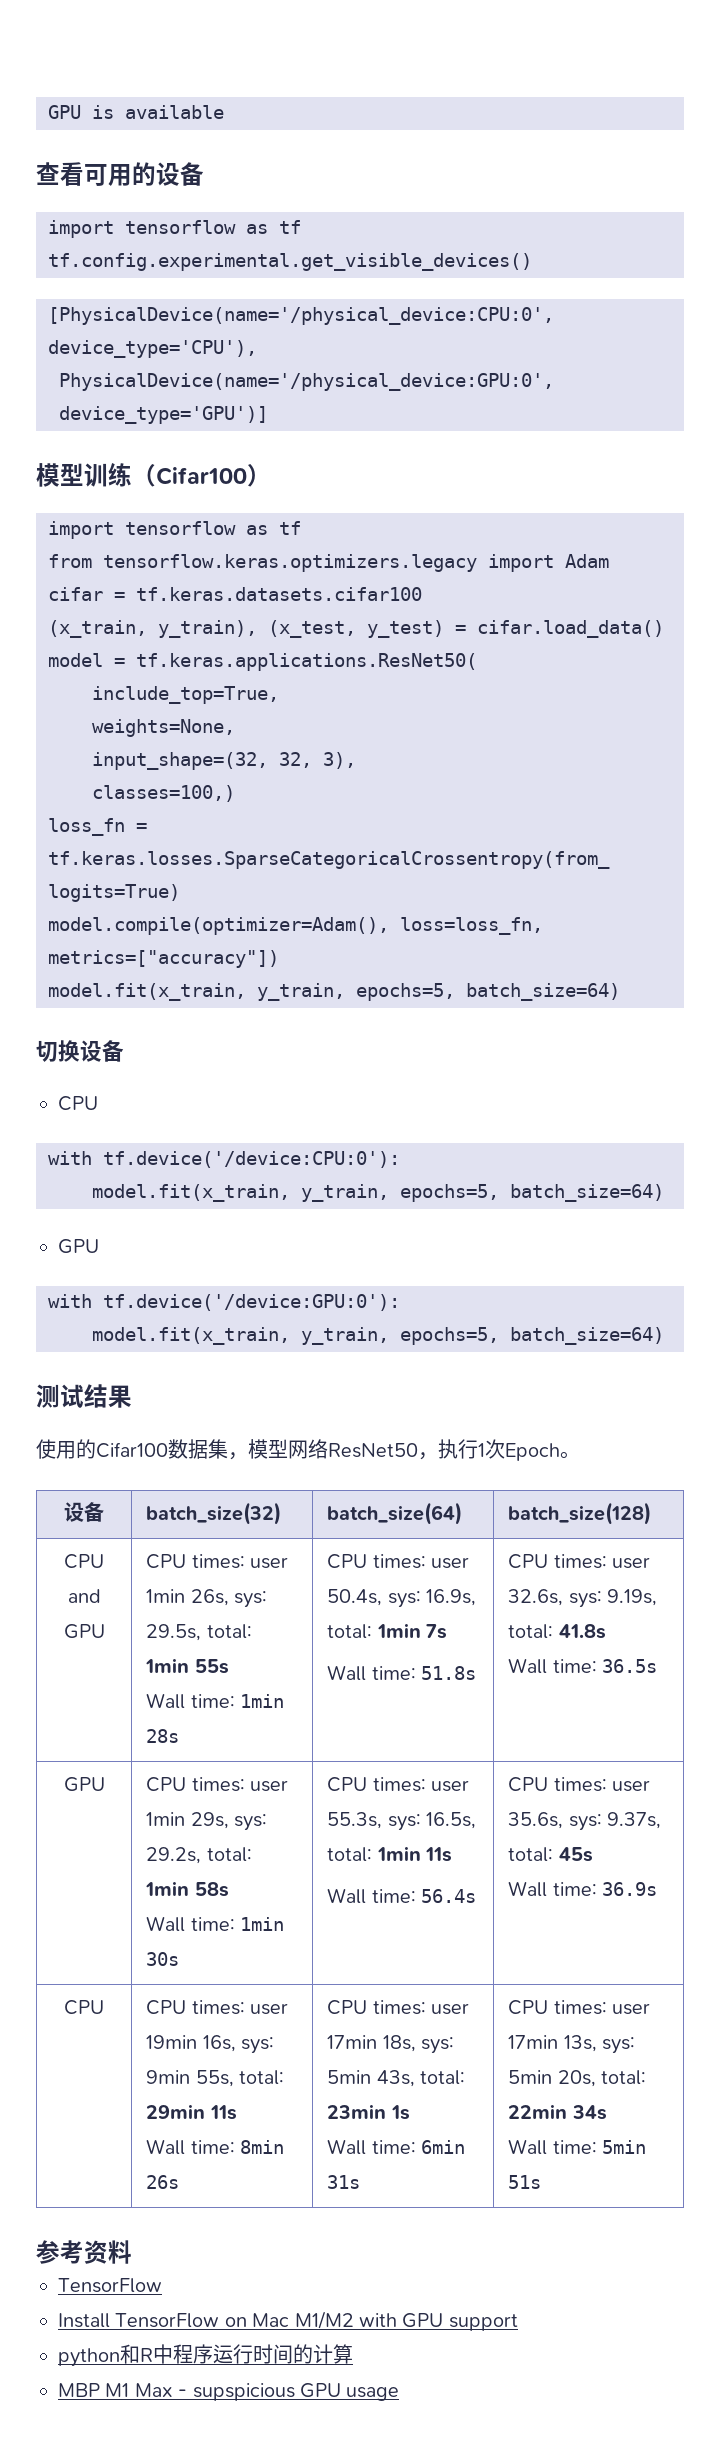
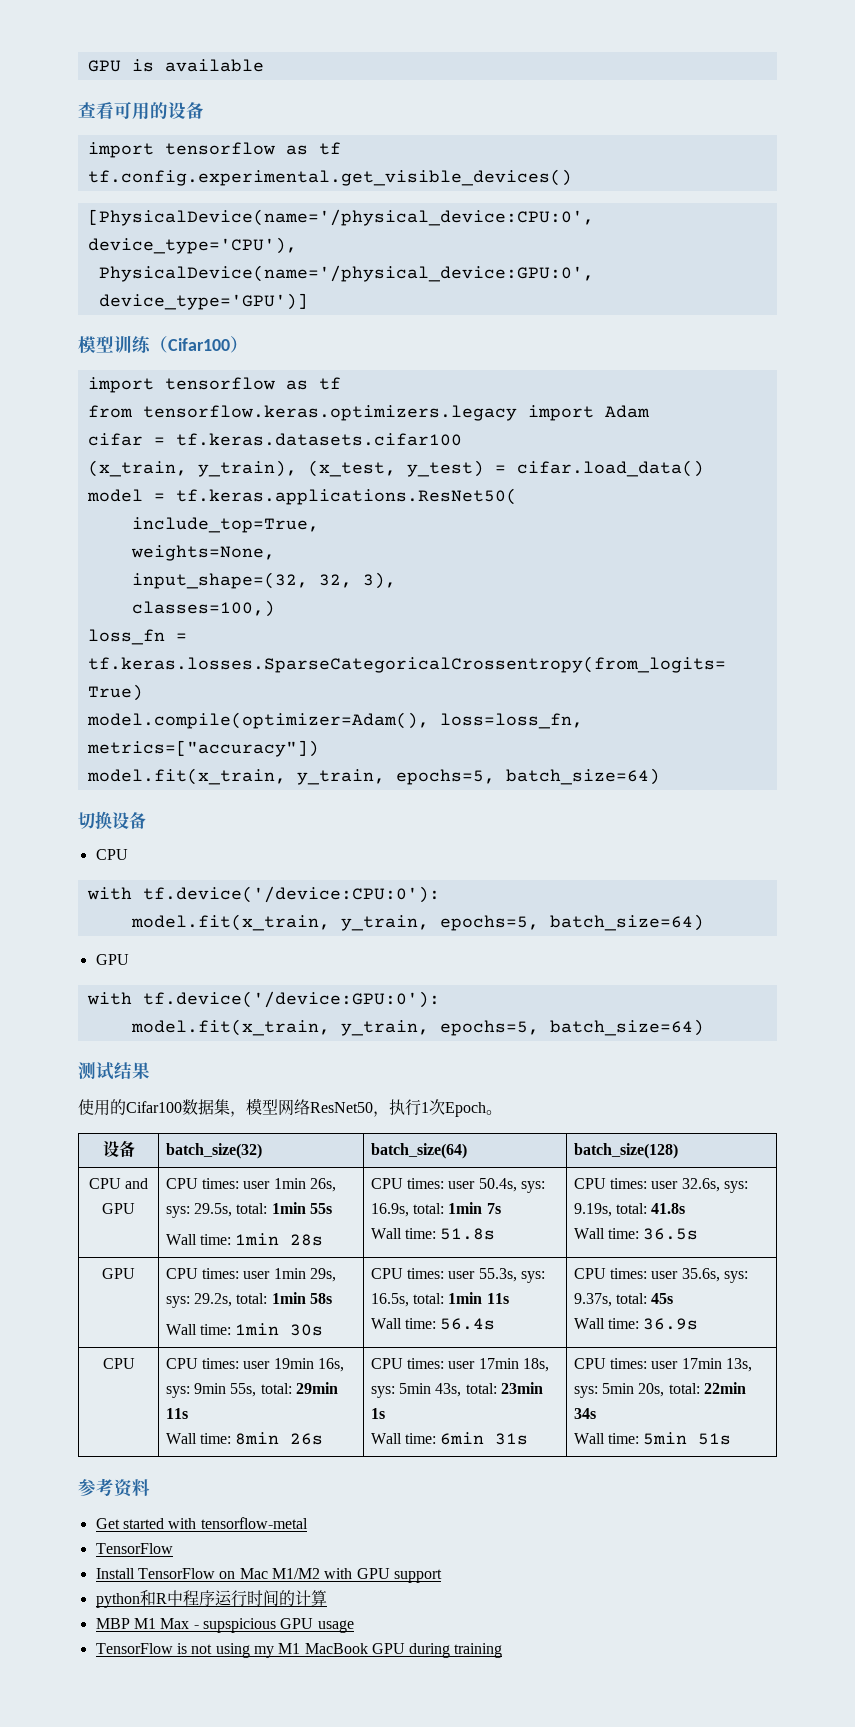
(132, 2252) none -> [95,1517,308,1529] // Get started with tensorflow-metal
(400, 2394) none -> [95,1643,503,1658] // TensorFlow is not using my M1 MacBook GPU during training

